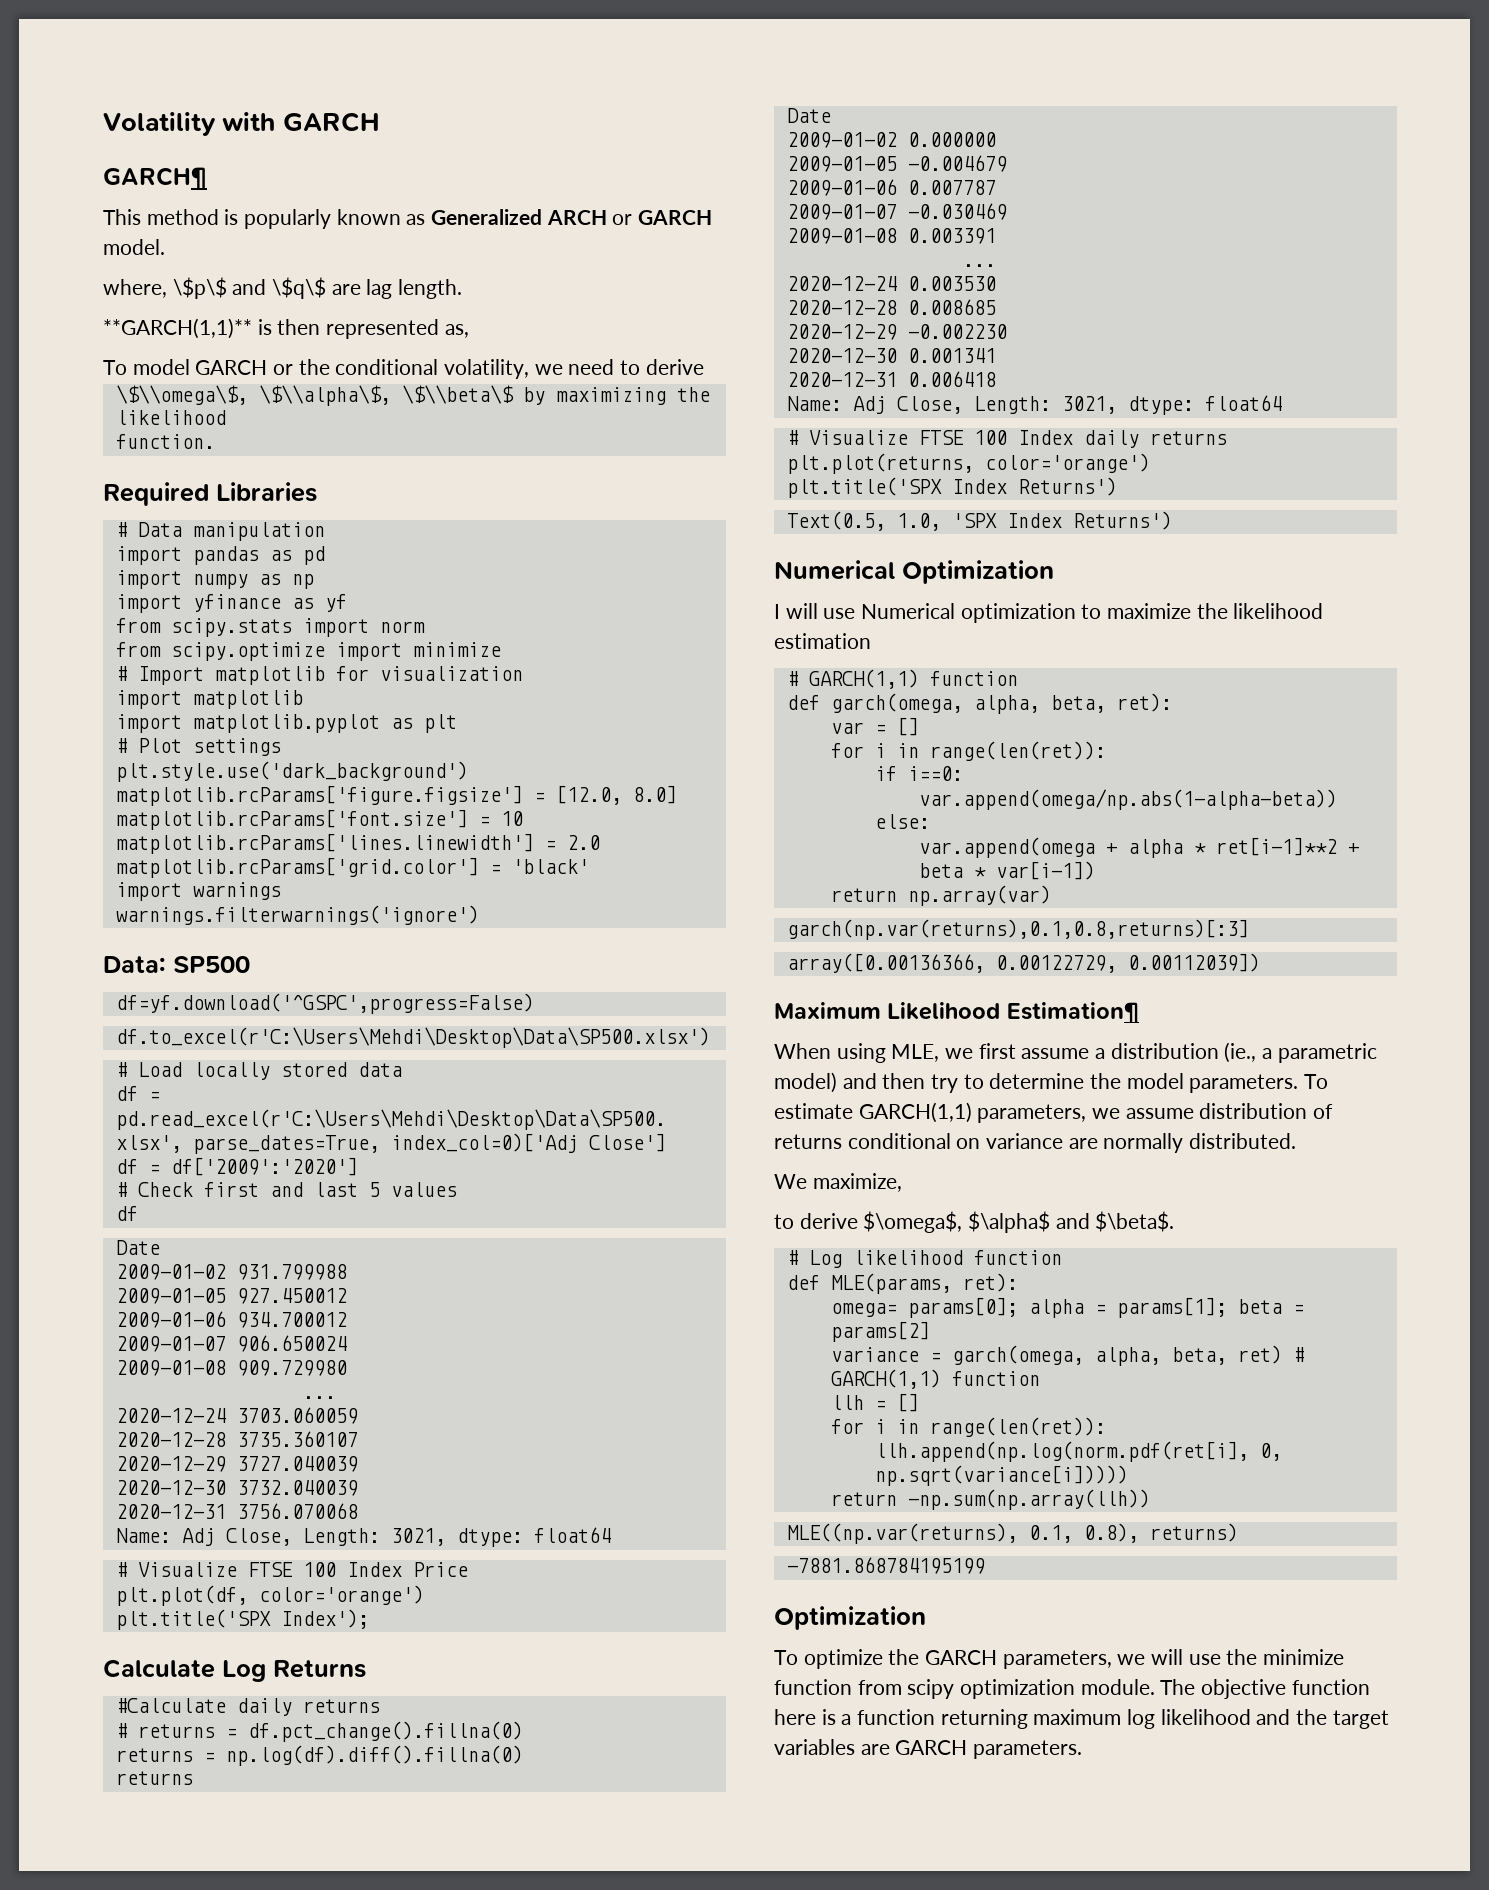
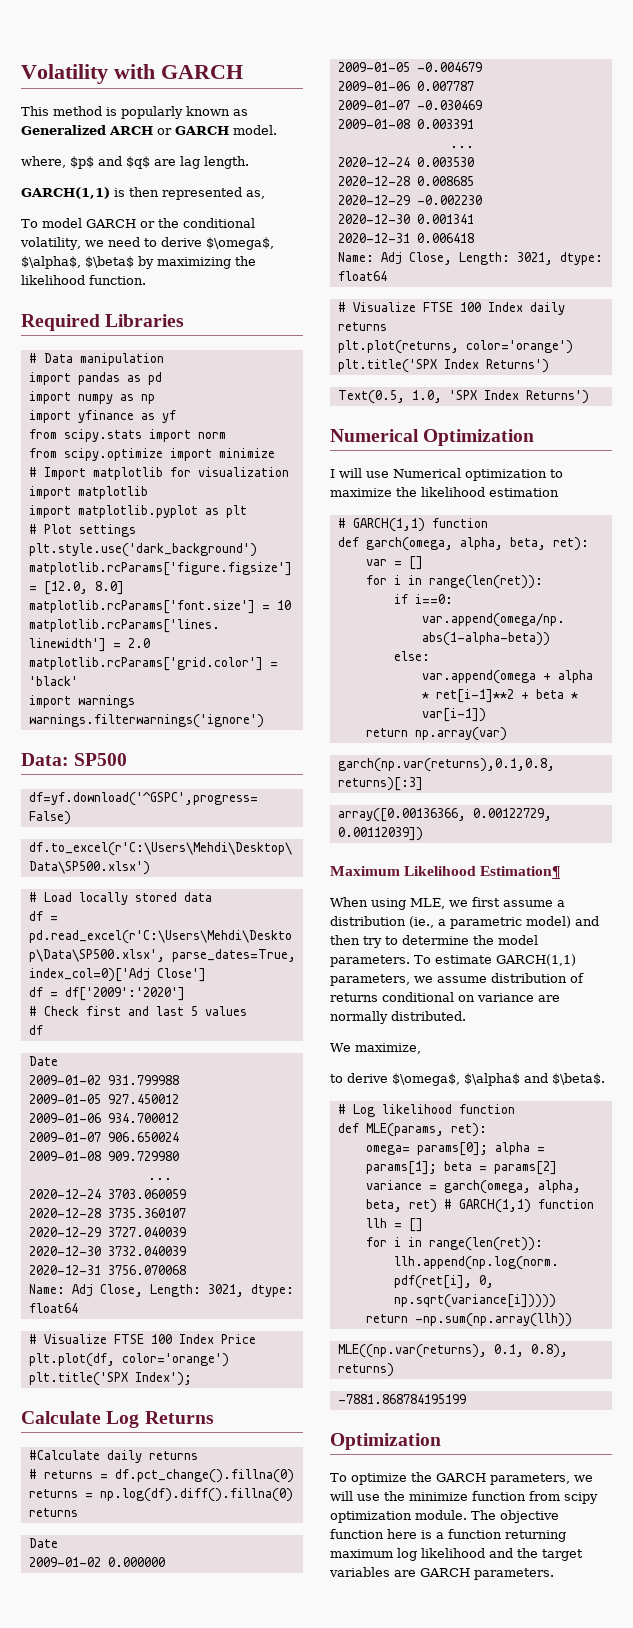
[103,167,207,190] // GARCH¶ -> (243, 72) none
[172,277,327,299] \$p\$ and \$q\$ -> [70,156,150,169] $p$ and $q$
[103,318,252,339] **GARCH(1,1)** -> [21,187,110,199] GARCH(1,1)
[115,385,514,406] // \$\\omega\$, \$\\alpha\$, \$\\beta\$ -> [205,237,274,250] [21,256,134,269] $\omega$, $\alpha$, $\beta$
(226, 417) // -> (85, 280) none

